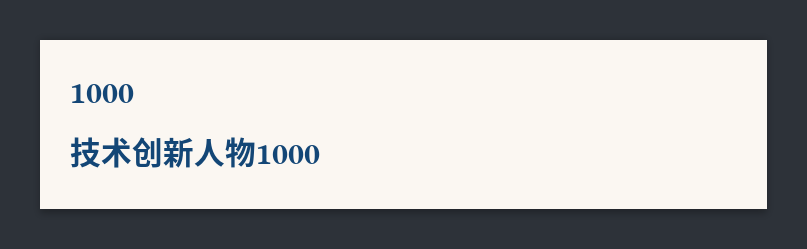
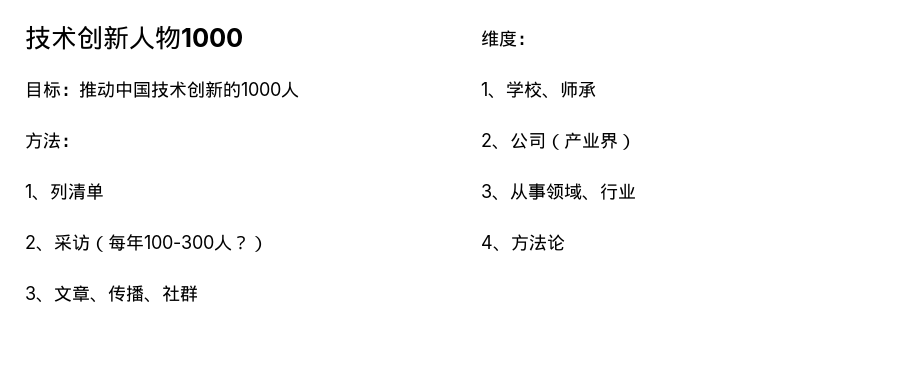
[70,84,134,103] 1000 // -> (25, 37) none
(320, 154) none -> [25,81,299,98] [25,132,79,149] [25,183,104,201] [25,234,268,252] [25,285,198,303] [481,30,535,47] [481,81,596,99] [481,132,636,150] [481,183,636,201] [481,234,565,252] // 目标：推动中国技术创新的1000人 // 方法： // 1、列清单 // 2、采访（每年100-300人？） // 3、文章、传播、社群 // 维度： // 1、学校、师承 // 2、公司（产业界） // 3、从事领域、行业 // 4、方法论

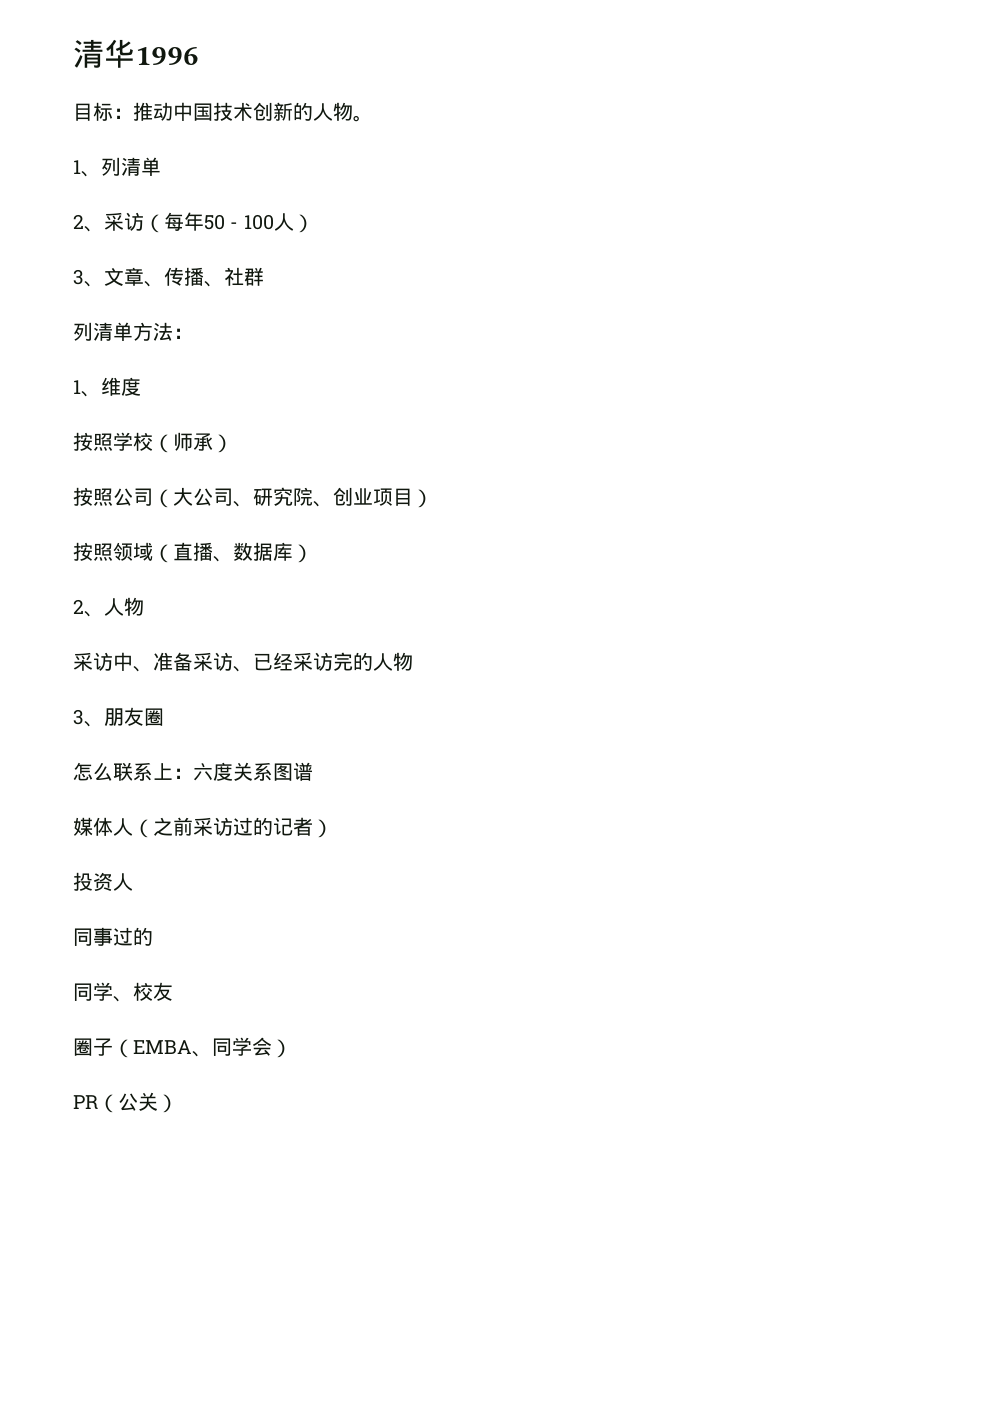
[25,25,243,50] 技术创新人物1000 -> [73,39,199,68] 清华1996
[241,81,299,98] [25,132,79,149] 1000人 // 方法： -> [313,102,373,122] 人物。
[144,234,250,251] 100-300人？ -> [204,213,294,231] 50 - 100人
[481,30,535,47] [481,81,596,99] [481,132,636,150] [481,183,636,201] [481,234,565,252] 维度： // 1、学校、师承 // 2、公司（产业界） // 3、从事领域、行业 // 4、方法论 -> [73,322,193,341] [73,377,141,397] [73,432,233,453] [73,487,433,508] [73,542,313,563] [73,597,144,617] [73,652,413,672] [73,707,164,727] [73,762,313,781] [73,817,333,838] [73,872,133,892] [73,927,153,946] [73,982,173,1002] [73,1037,292,1058] [73,1092,178,1113] 列清单方法： // 1、维度 // 按照学校（师承） // 按照公司（大公司、研究院、创业项目） // 按照领域（直播、数据库） // 2、人物 // 采访中、准备采访、已经采访完的人物 // 3、朋友圈 // 怎么联系上：六度关系图谱 // 媒体人（之前采访过的记者） // 投资人 // 同事过的 // 同学、校友 // 圈子（EMBA、同学会） // PR（公关）

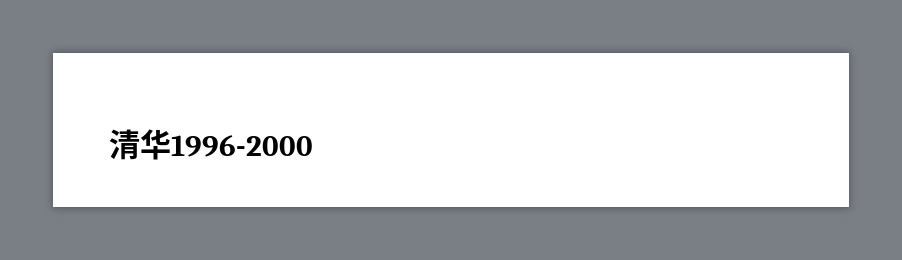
[135,47,199,65] [73,102,373,122] [73,157,161,177] [73,212,314,233] [73,267,264,287] [73,322,193,341] [73,377,141,397] [73,432,233,453] [73,487,433,508] [73,542,313,563] [73,597,144,617] [73,652,413,672] [73,707,164,727] [73,762,313,781] [73,817,333,838] [73,872,133,892] [73,927,153,946] [73,982,173,1002] [73,1037,292,1058] [73,1092,178,1113] 1996 // 目标：推动中国技术创新的人物。 // 1、列清单 // 2、采访（每年50 - 100人） // 3、文章、传播、社群 // 列清单方法： // 1、维度 // 按照学校（师承） // 按照公司（大公司、研究院、创业项目） // 按照领域（直播、数据库） // 2、人物 // 采访中、准备采访、已经采访完的人物 // 3、朋友圈 // 怎么联系上：六度关系图谱 // 媒体人（之前采访过的记者） // 投资人 // 同事过的 // 同学、校友 // 圈子（EMBA、同学会） // PR（公关） -> [171,135,313,157] 1996-2000

